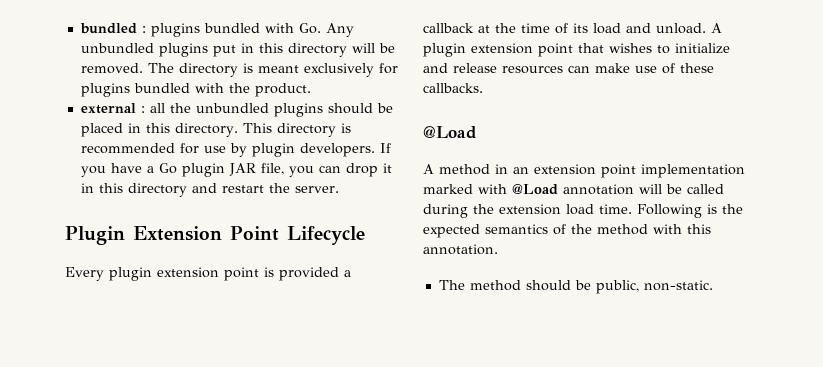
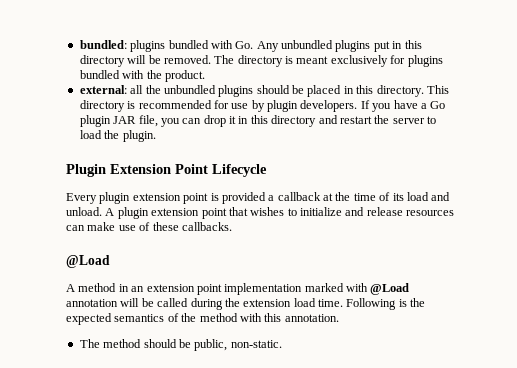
[79,23,146,34] bundled : -> [79,40,127,49] bundled:
[80,103,145,114] external : -> [79,85,127,94] external:
[294,186,339,193] server. -> [392,116,436,124] [79,130,156,142] server to load the plugin.

